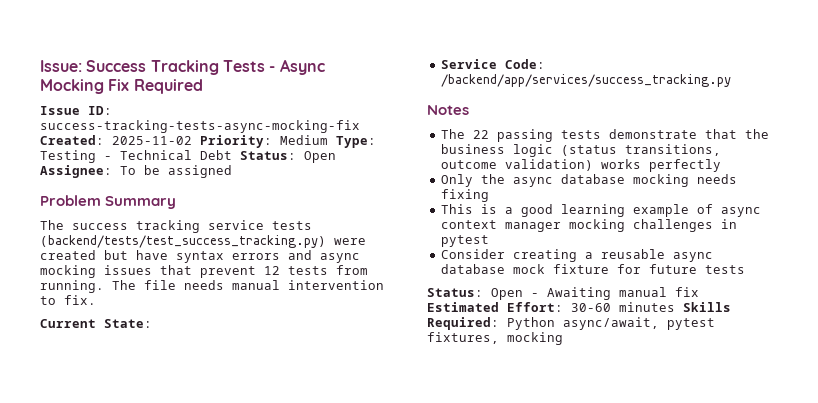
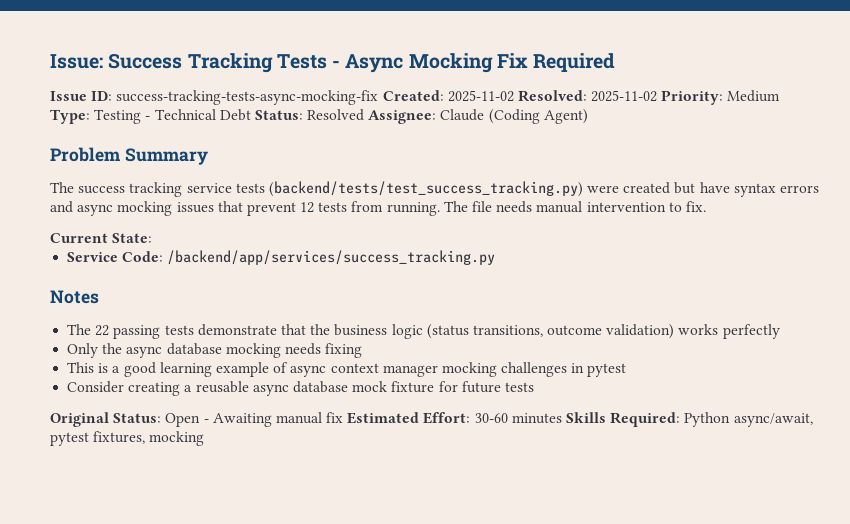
(192, 140) none -> [517,90,658,102] Resolved: 2025-11-02
[304,151,336,163] [40,165,232,178] Open Assignee: To be assigned -> [307,109,588,124] Resolved Assignee: Claude (Coding Agent)
(745, 269) none -> [50,412,109,427] Original

